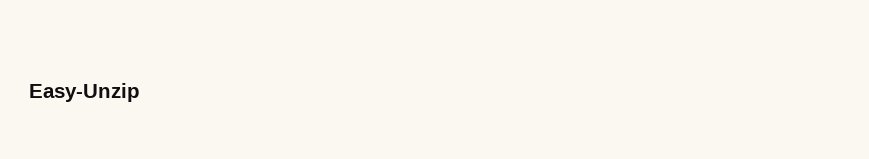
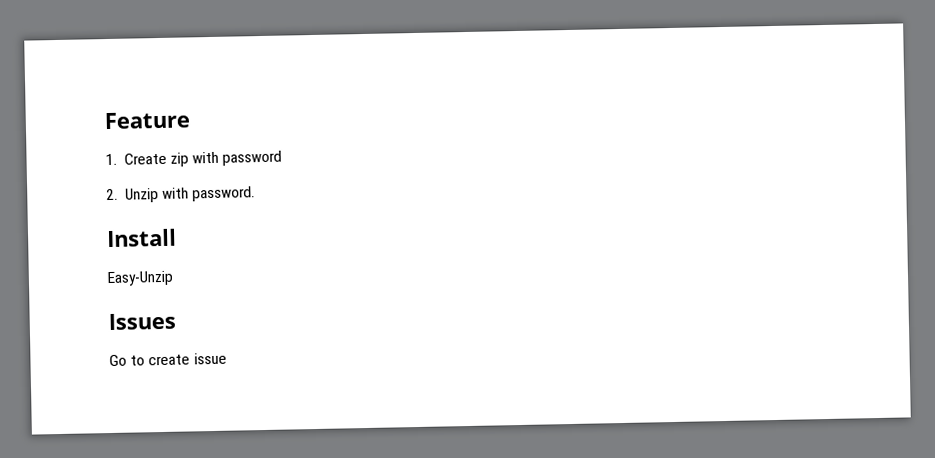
[29,83,140,102] Easy-Unzip -> [104,111,190,130] [105,150,283,167] [106,186,256,203] [106,228,177,248] [107,270,174,287] [108,312,176,331] [109,352,227,367] Feature // 1. Create zip with password // 2. Unzip with password. // Install // Easy-Unzip // Issues // Go to create issue

